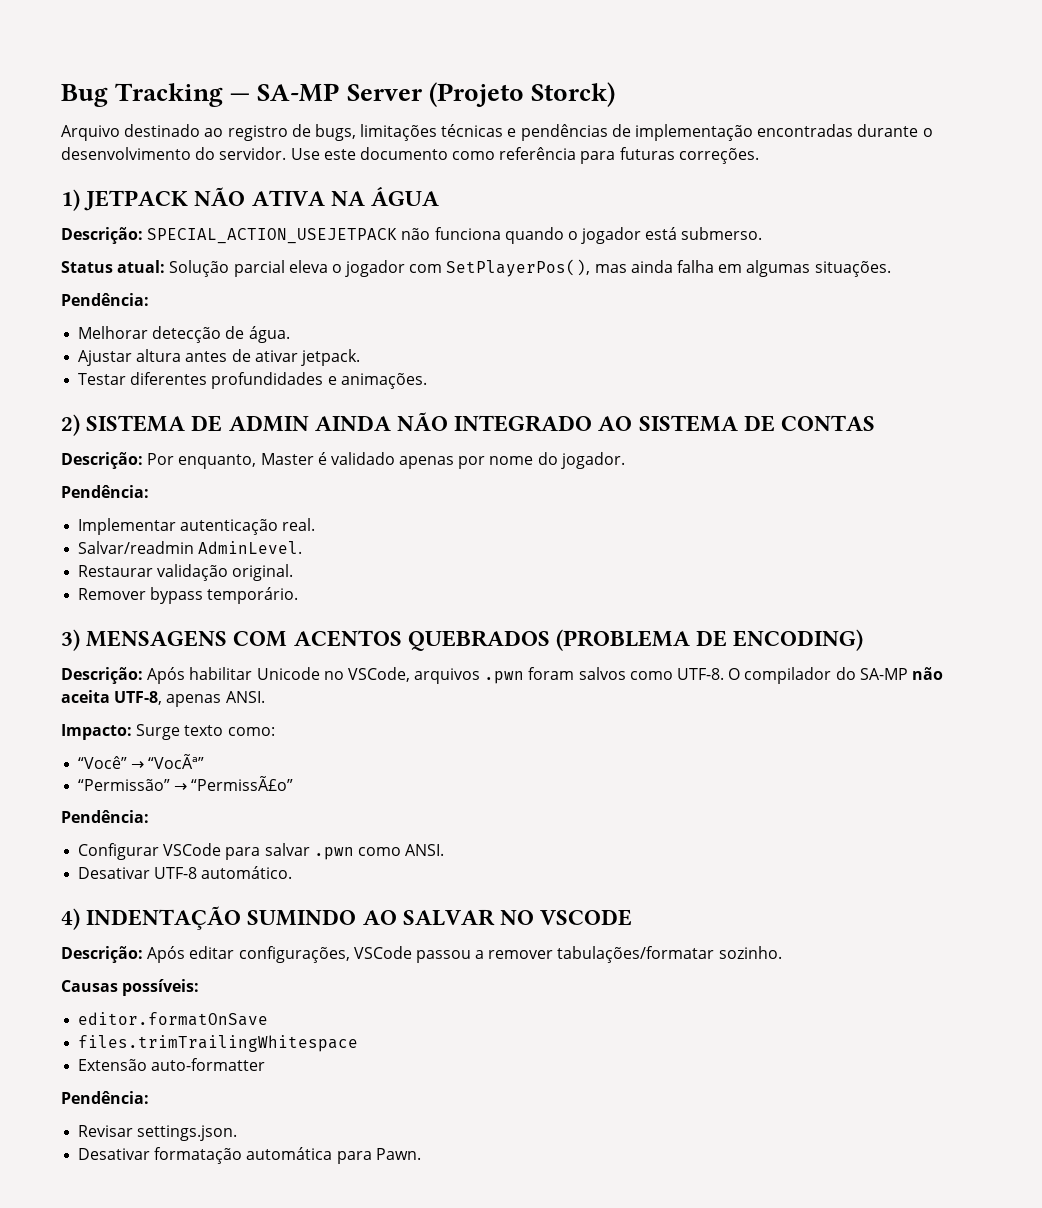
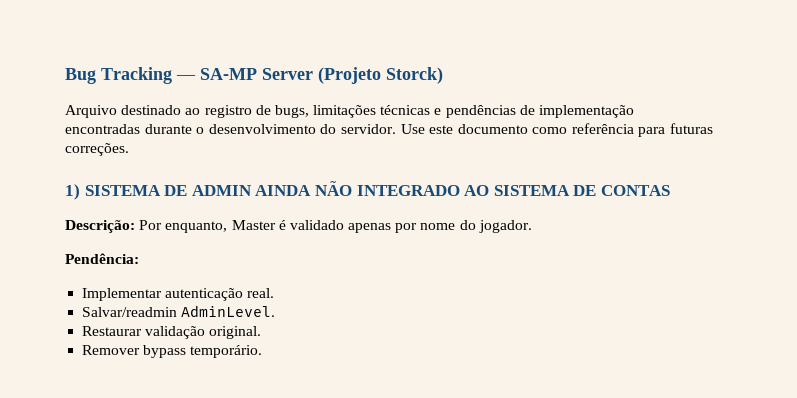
[84,186,440,211] [61,227,763,244] [61,259,891,277] [61,293,149,306] [78,326,290,343] [78,349,360,366] [78,372,427,389] [61,414,80,436] JETPACK NÃO ATIVA NA ÁGUA // Descrição: SPECIAL_ACTION_USEJETPACK não funciona quando o jogador está submerso. // Status atual: Solução parcial eleva o jogador com SetPlayerPos(), mas ainda falha em algumas situações. // Pendência: // Melhorar detecção de água. // Ajustar altura antes de ativar jetpack. // Testar diferentes profundidades e animações. // 2) -> (80, 192) none
[61,629,864,651] [61,667,943,684] [61,690,265,707] [61,724,275,740] [78,754,205,769] [78,776,294,791] [61,810,149,823] [78,843,445,860] [78,866,293,879] [61,906,633,930] [61,946,782,963] [61,979,200,996] [78,1012,269,1026] [78,1035,359,1052] [78,1058,266,1071] [61,1091,149,1104] [78,1125,238,1141] [78,1147,421,1164] // 3) MENSAGENS COM ACENTOS QUEBRADOS (PROBLEMA DE ENCODING) // Descrição: Após habilitar Unicode no VSCode, arquivos .pwn foram salvos como UTF-8. O compilador do SA-MP não aceita UTF-8, apenas ANSI. // Impacto: Surge texto como: // “Você” → “VocÃª” // “Permissão” → “PermissÃ£o” // Pendência: // Configurar VSCode para salvar .pwn como ANSI. // Desativar UTF-8 automático. // 4) INDENTAÇÃO SUMINDO AO SALVAR NO VSCODE // Descrição: Após editar configurações, VSCode passou a remover tabulações/formatar sozinho. // Causas possíveis: // editor.formatOnSave // files.trimTrailingWhitespace // Extensão auto-formatter // Pendência: // Revisar settings.json. // Desativar formatação automática para Pawn. -> (263, 351) none

